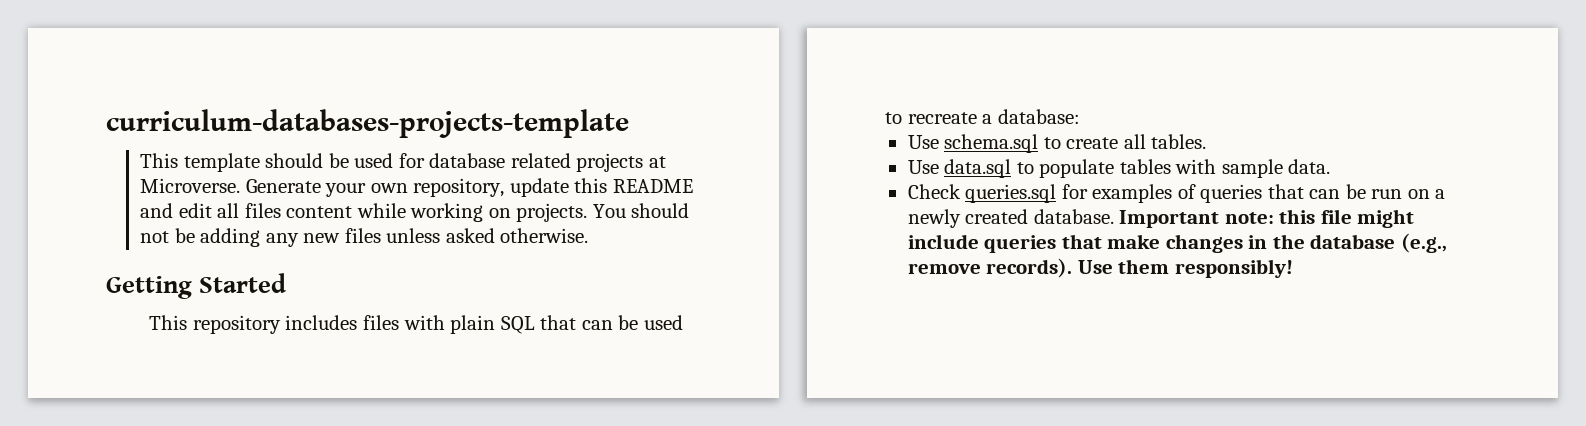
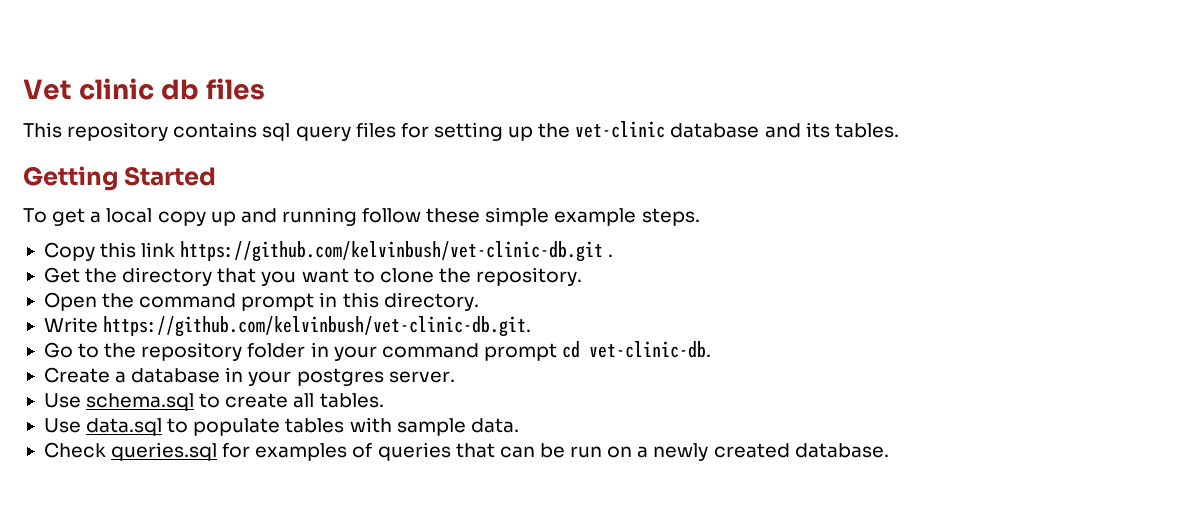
[106,109,629,138] [140,153,666,172] [140,178,693,197] [140,203,690,222] [140,228,589,247] [106,273,287,299] [149,315,683,334] [885,109,1080,124] curriculum-databases-projects-template // This template should be used for database related projects at Microverse. Generate your own repository, update this README and edit all files content while working on projects. You should not be adding any new files unless asked otherwise. // Getting Started // This repository includes files with plain SQL that can be used to recreate a database: -> [23,78,266,100] [23,121,899,141] [23,166,217,191] [23,207,700,226] [43,241,614,262] [43,267,583,286] [43,292,479,311] [43,316,532,337] [43,341,712,361] [43,367,455,386] Vet clinic db files // This repository contains sql query files for setting up the vet-clinic database and its tables. // Getting Started // To get a local copy up and running follow these simple example steps. // Copy this link https://github.com/kelvinbush/vet-clinic-db.git . // Get the directory that you want to clone the repository. // Open the command prompt in this directory. // Write https://github.com/kelvinbush/vet-clinic-db.git. // Go to the repository folder in your command prompt cd vet-clinic-db. // Create a database in your postgres server.
[1119,209,1415,228] [907,233,1447,253] [907,258,1293,278] Important note: this file might include queries that make changes in the database (e.g., remove records). Use them responsibly! -> (889, 450) none

